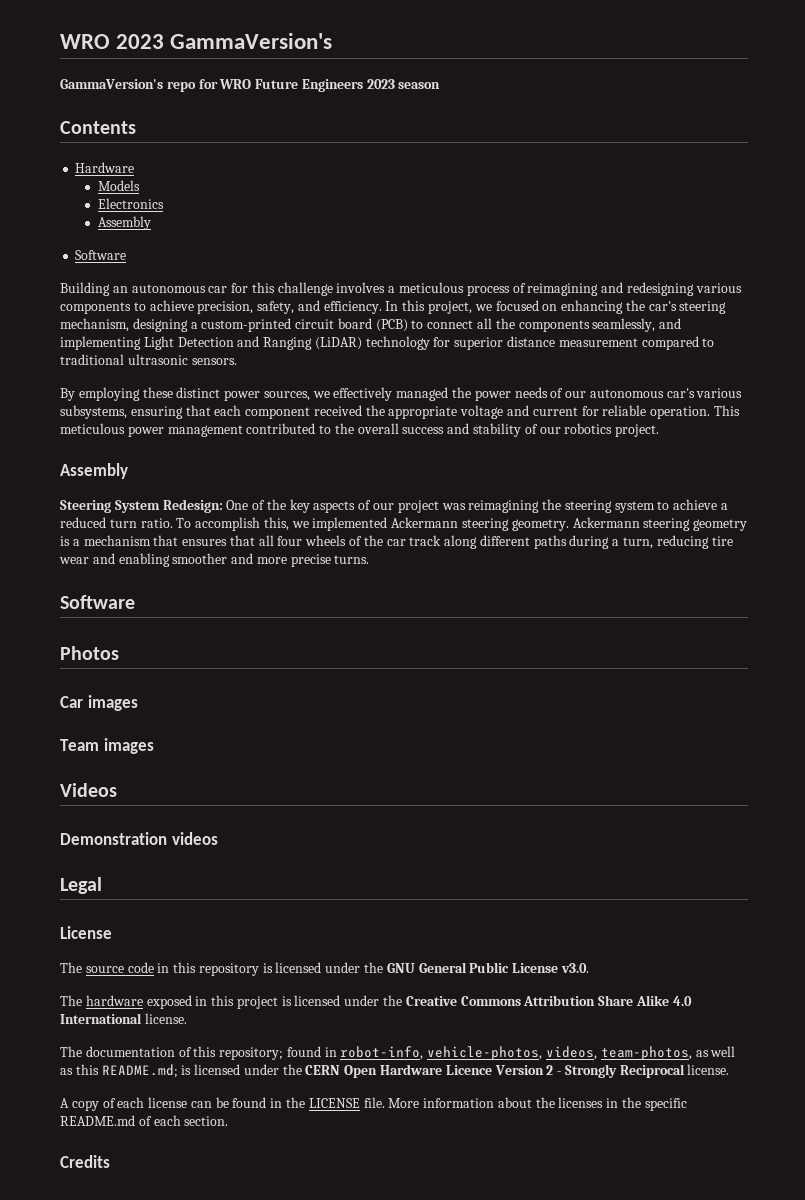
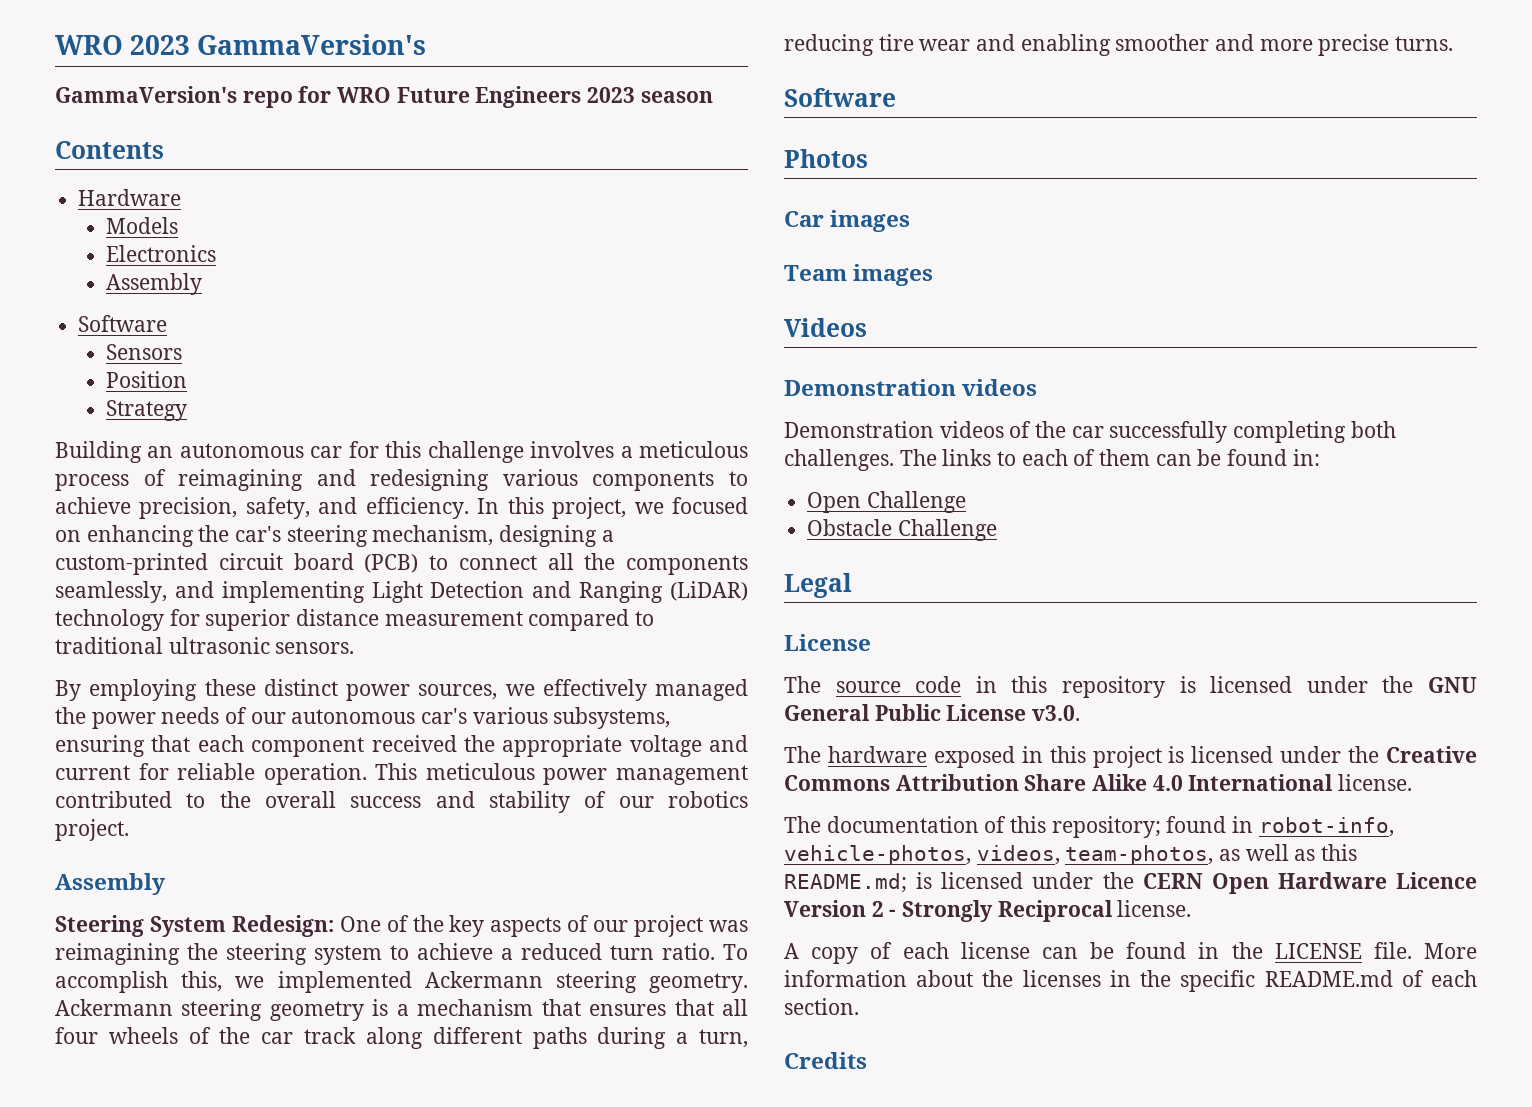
(127, 255) none -> [106,344,183,360] [106,371,188,388] [106,400,188,421] // Sensors // Position // Strategy
(218, 838) none -> [784,421,1396,443] [784,449,1320,471] [807,491,966,513] [807,519,997,541] // Demonstration videos of the car successfully completing both challenges. The links to each of them can be found in: // Open Challenge // Obstacle Challenge

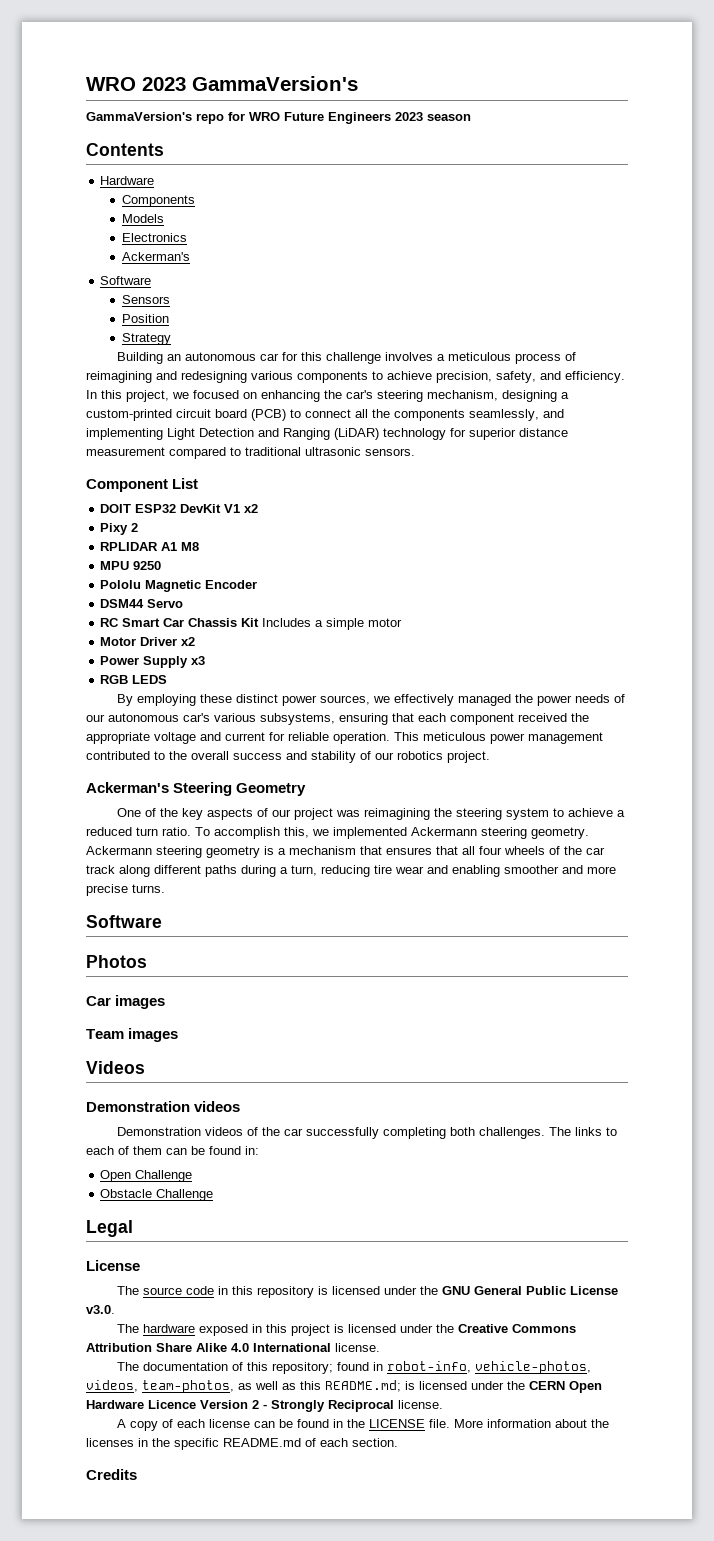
(182, 197) none -> [121,195,195,207] // Components
[106,273,203,295] Assembly -> [121,252,190,261] Ackerman's
(355, 648) none -> [86,478,199,492] [100,504,259,513] [100,523,139,535] [100,542,200,551] [100,561,162,570] [100,580,258,592] [100,599,184,608] [100,618,403,630] [100,637,196,646] [100,656,206,668] [100,675,168,684] // Component List // DOIT ESP32 DevKit V1 x2 // Pixy 2 // RPLIDAR A1 M8 // MPU 9250 // Pololu Magnetic Encoder // DSM44 Servo // RC Smart Car Chassis Kit Includes a simple motor // Motor Driver x2 // Power Supply x3 // RGB LEDS
[55,873,166,895] [55,915,334,937] Assembly // Steering System Redesign: -> [86,782,307,796] Ackerman's Steering Geometry //

